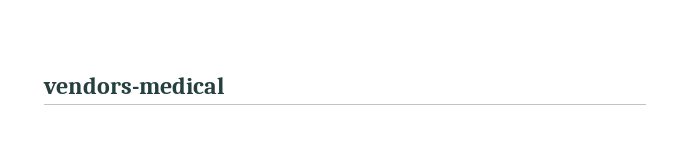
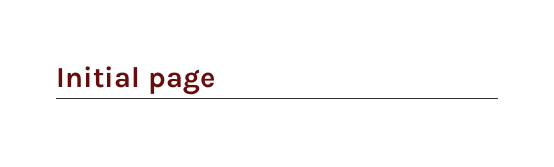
[43,77,224,94] vendors-medical -> [56,66,215,95] Initial page

